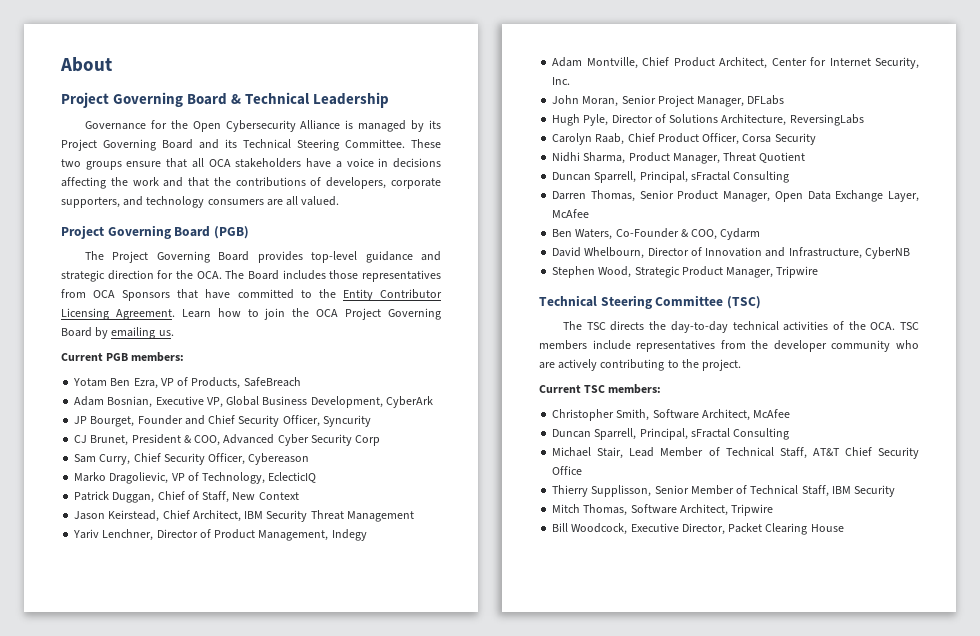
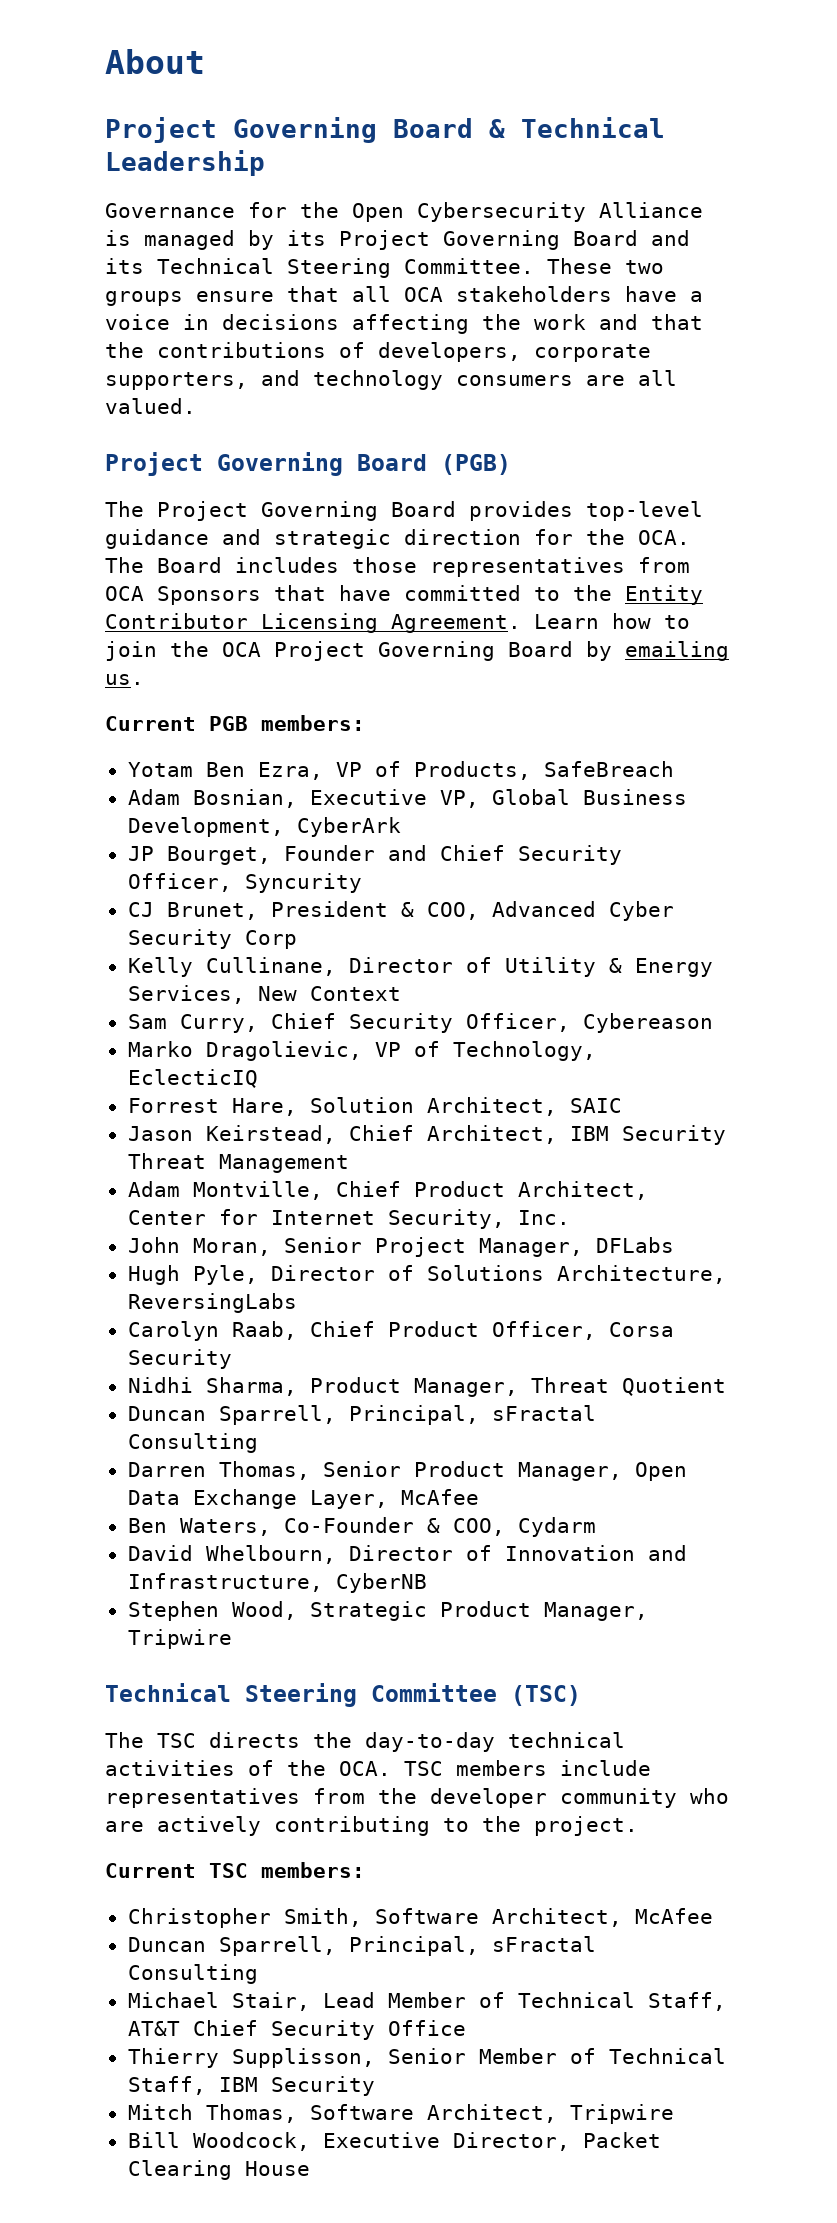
(381, 440) none -> [127,957,713,977] [127,985,401,1004] // Kelly Cullinane, Director of Utility & Energy Services, New Context
[74,491,299,503] Patrick Duggan, Chief of Staff, New Context -> [127,1097,622,1116] Forrest Hare, Solution Architect, SAIC
[73,529,367,541] // Yariv Lenchner, Director of Product Management, Indegy -> (349, 1163) none

